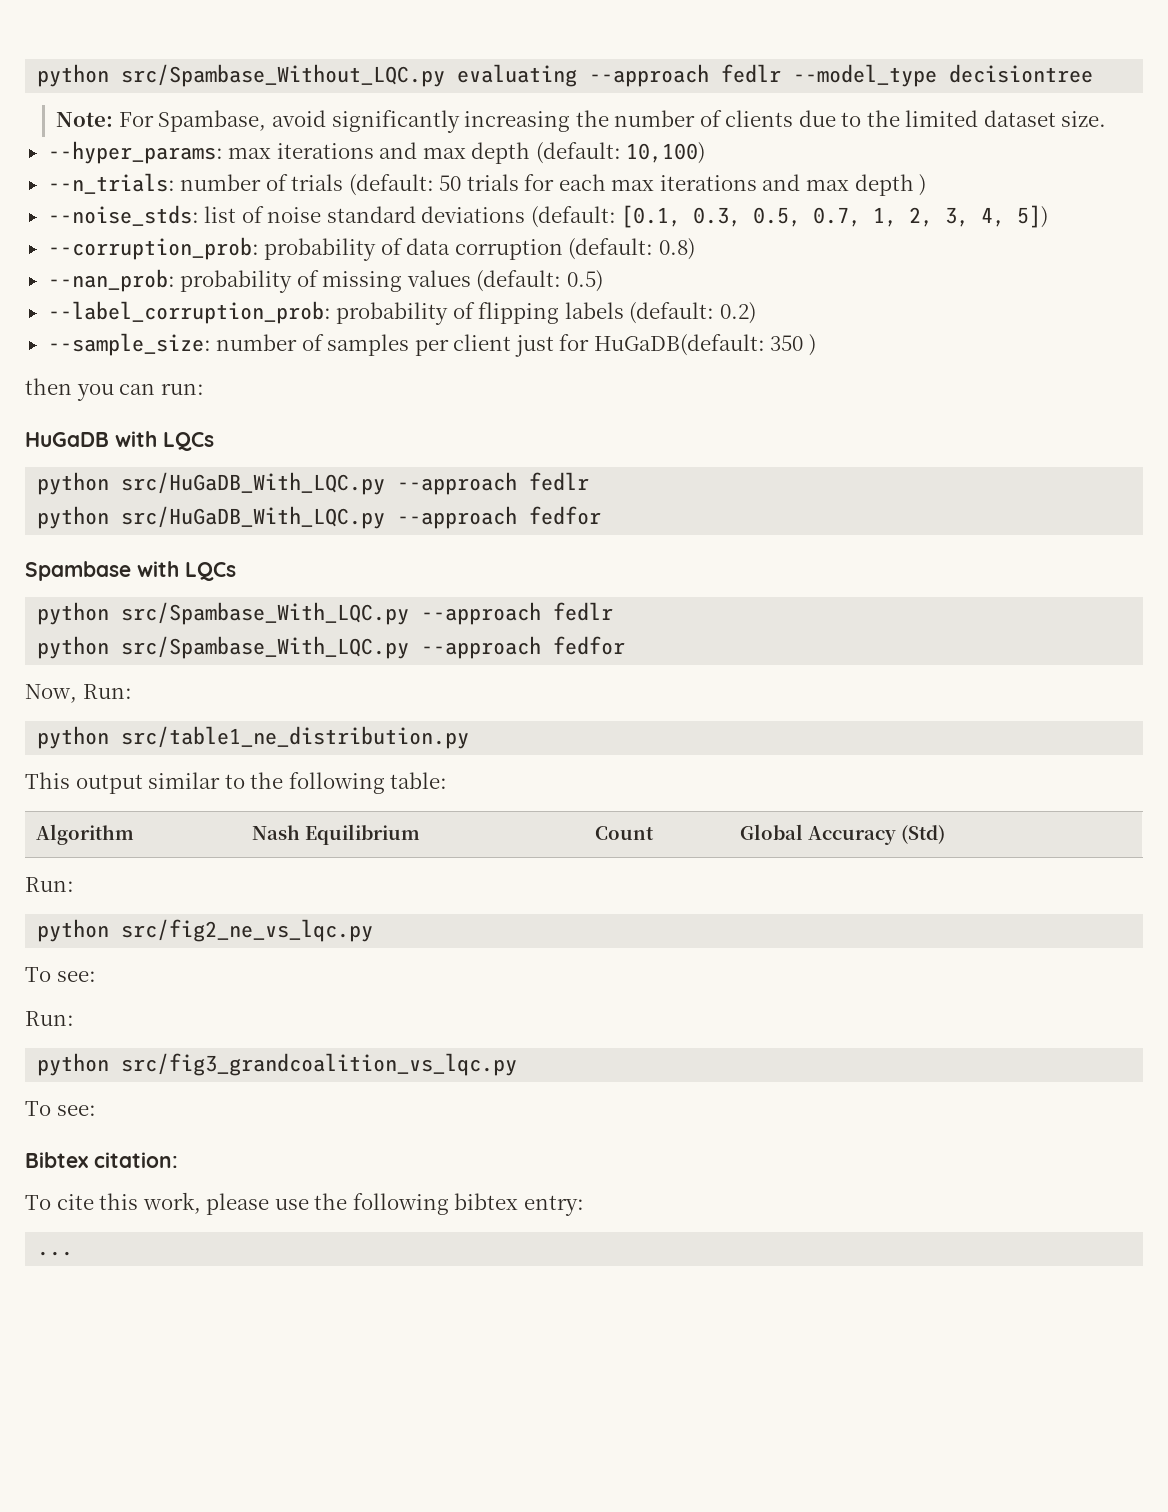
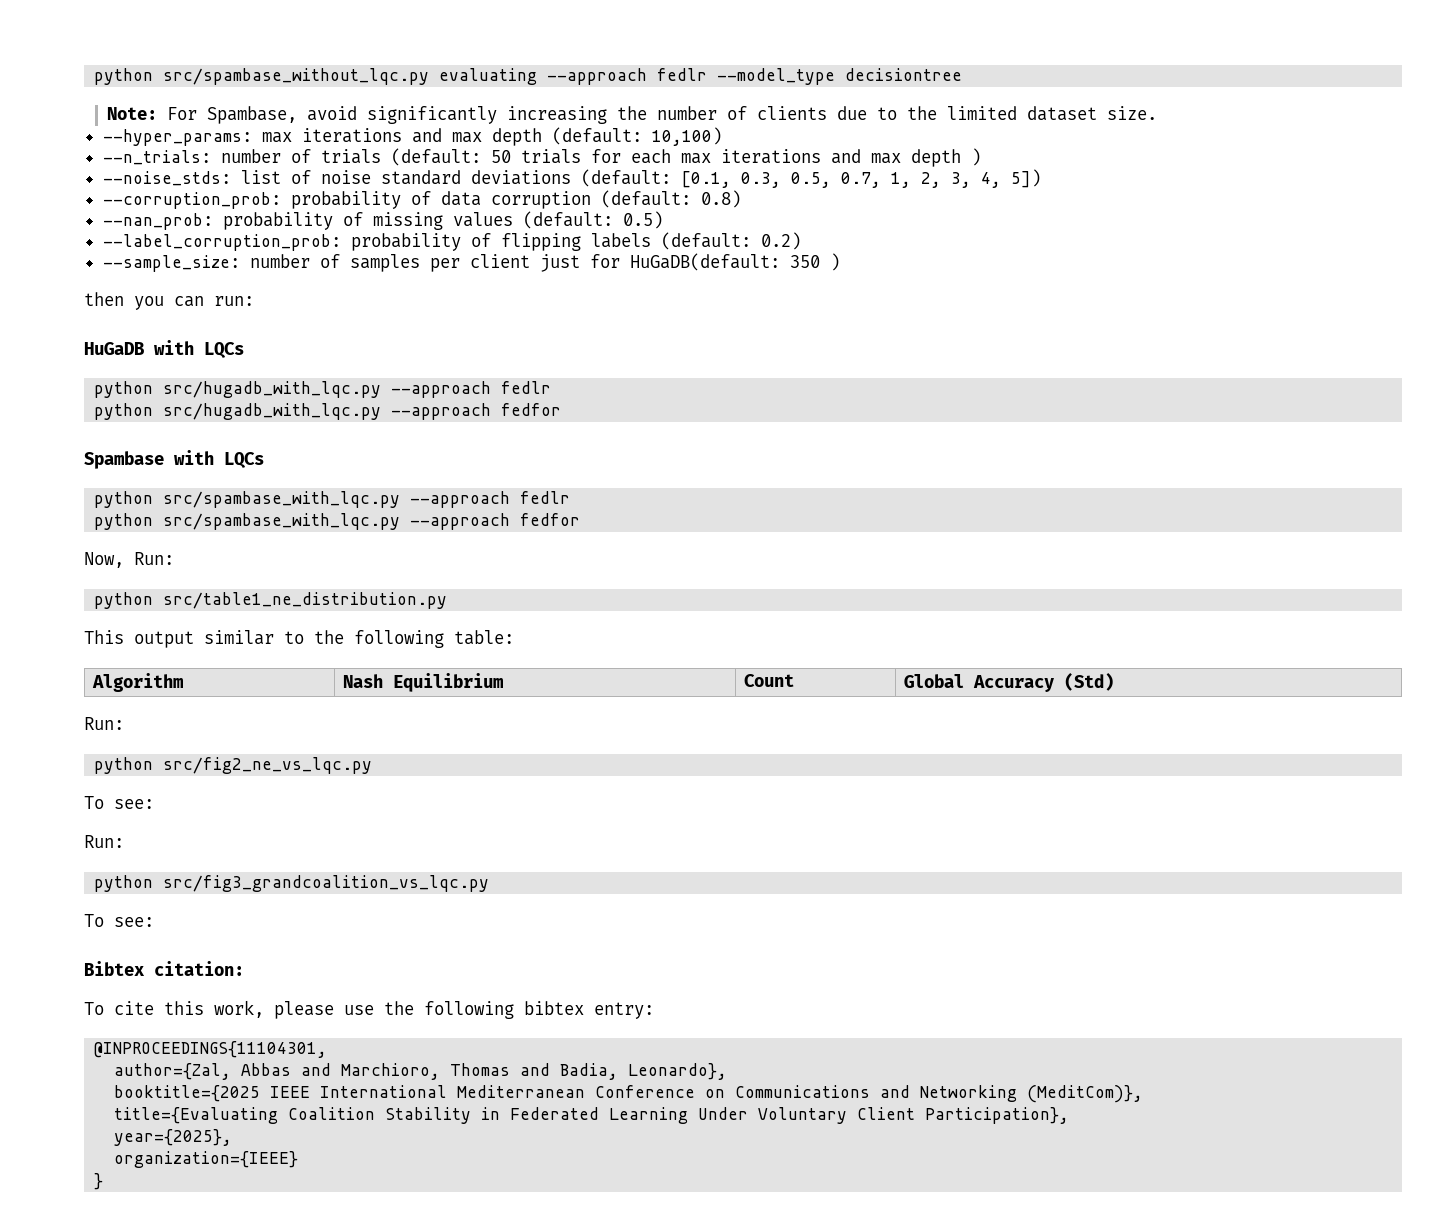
[37,64,446,87] python src/Spambase_Without_LQC.py -> [94,68,430,85] python src/spambase_without_lqc.py
[121,472,590,495] [37,506,386,529] src/HuGaDB_With_LQC.py --approach fedlr // python src/HuGaDB_With_LQC.py -> [163,381,552,398] [94,403,382,420] src/hugadb_with_lqc.py --approach fedlr // python src/hugadb_with_lqc.py
[121,602,614,625] [37,636,410,659] src/Spambase_With_LQC.py --approach fedlr // python src/Spambase_With_LQC.py -> [163,491,571,508] [94,513,401,530] src/spambase_with_lqc.py --approach fedlr // python src/spambase_with_lqc.py
[37,1251,74,1256] ... -> [94,1041,328,1058] [114,1063,728,1080] [114,1085,1144,1103] [114,1107,1070,1124] [114,1129,233,1146] [114,1151,299,1168] [94,1173,104,1190] @INPROCEEDINGS{11104301, // author={Zal, Abbas and Marchioro, Thomas and Badia, Leonardo}, // booktitle={2025 IEEE International Mediterranean Conference on Communications and Networking (MeditCom)}, // title={Evaluating Coalition Stability in Federated Learning Under Voluntary Client Participation}, // year={2025}, // organization={IEEE} // }

